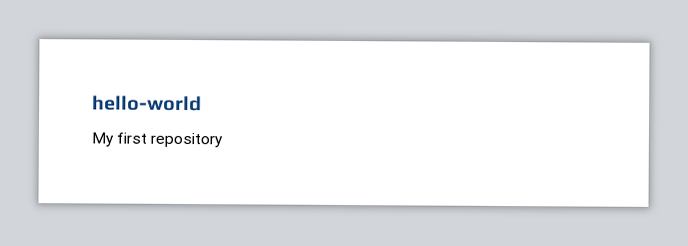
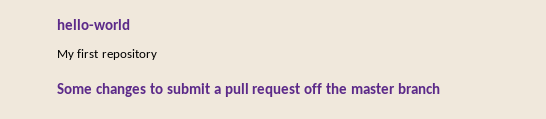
(224, 140) none -> [57,83,441,97] // Some changes to submit a pull request off the master branch

